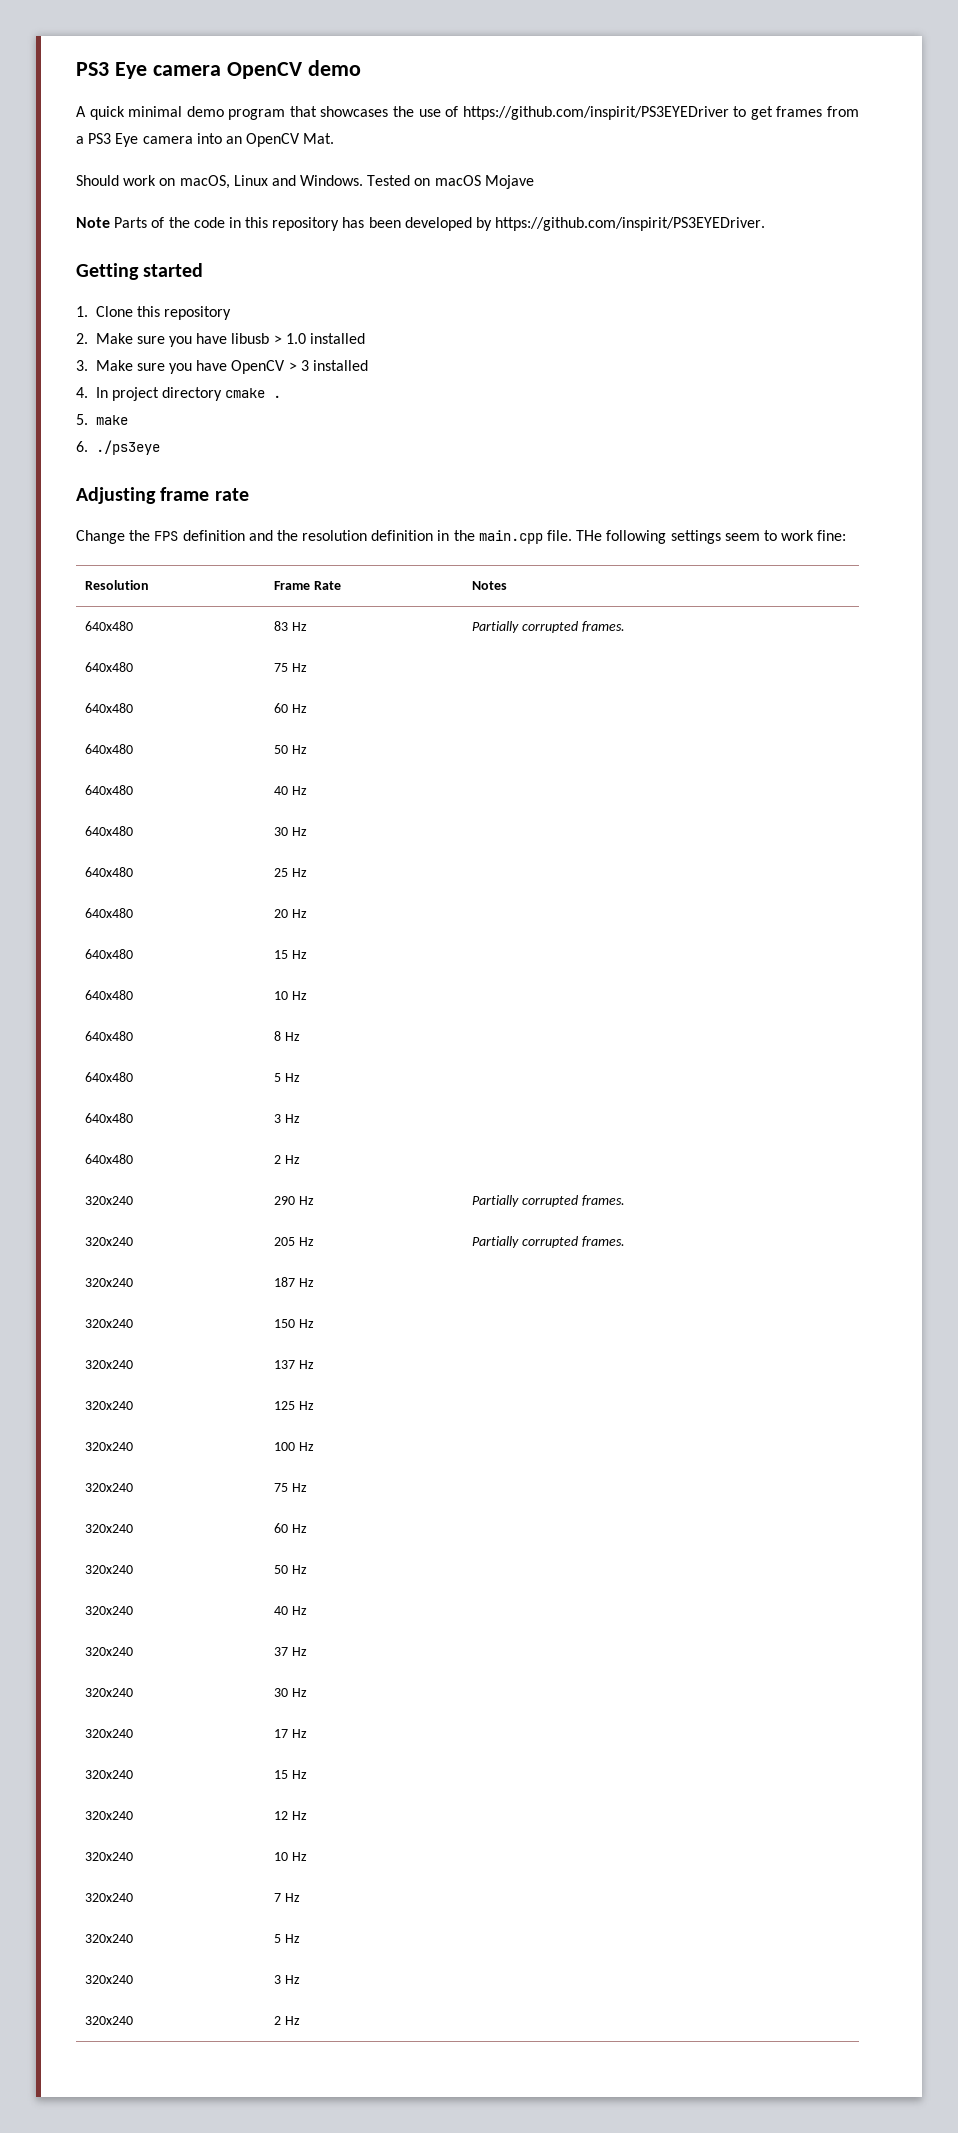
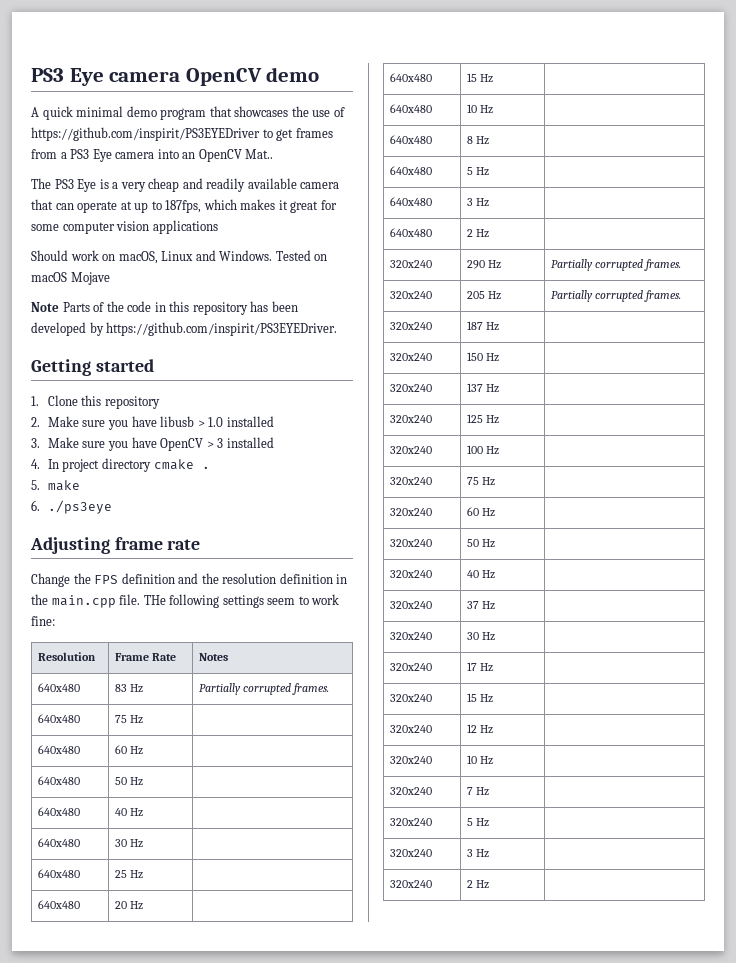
[303,133,335,144] Mat. -> [245,149,274,159] [31,178,340,192] [31,199,337,213] [31,220,218,234] Mat.. // The PS3 Eye is a very cheap and readily available camera that can operate at up to 187fps, which makes it great for some computer vision applications

